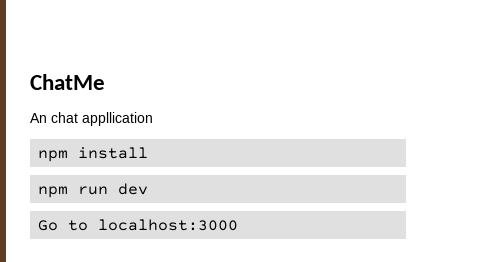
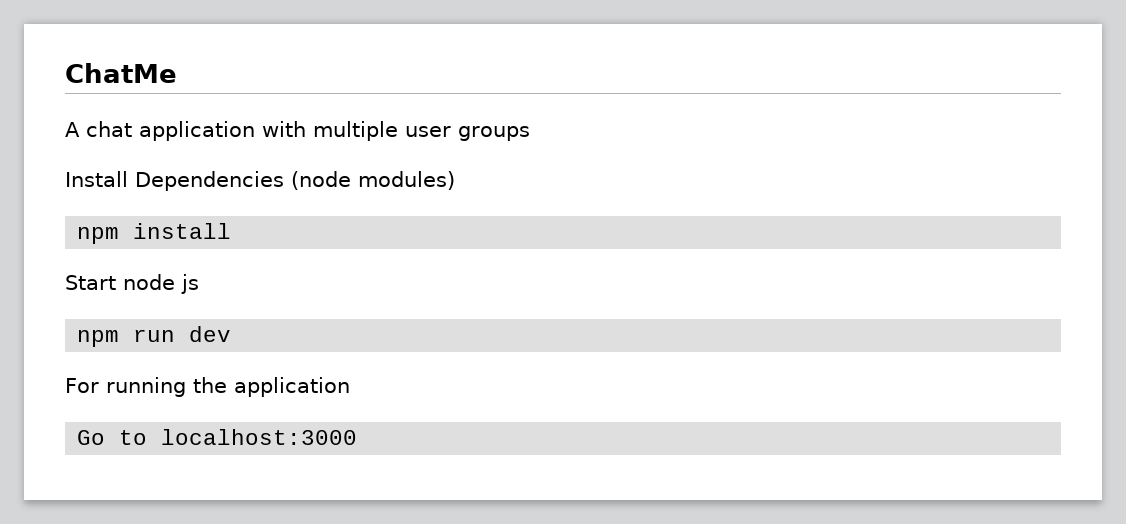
[30,112,153,126] An chat appllication -> [65,121,530,141] [65,171,455,191] A chat application with multiple user groups // Install Dependencies (node modules)
(149, 153) none -> [65,274,199,294] // Start node js
(149, 189) none -> [65,377,350,397] // For running the application

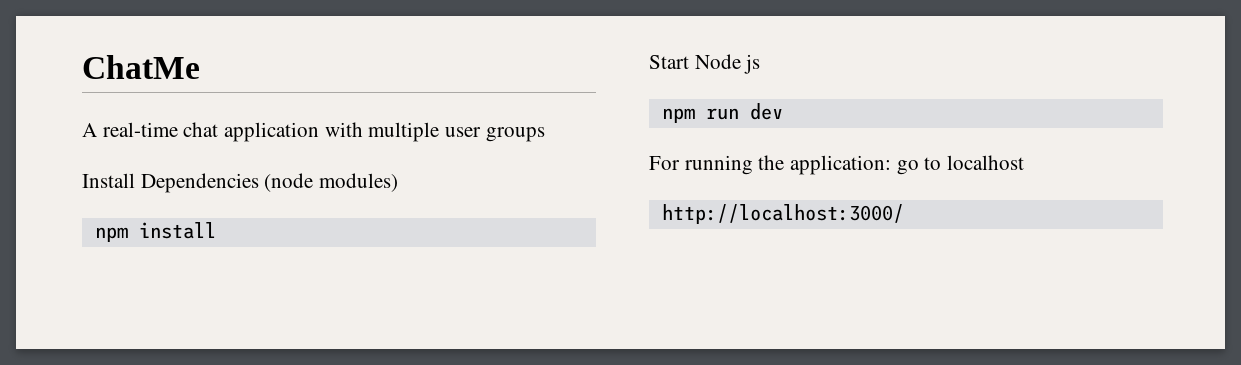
(80, 129) none -> [102,122,178,137] real-time
[123,274,175,290] node -> [694,54,741,69] Node
[233,377,350,397] [77,429,358,445] application // Go to localhost:3000 -> [790,155,1025,175] [661,204,904,224] application: go to localhost // http://localhost:3000/

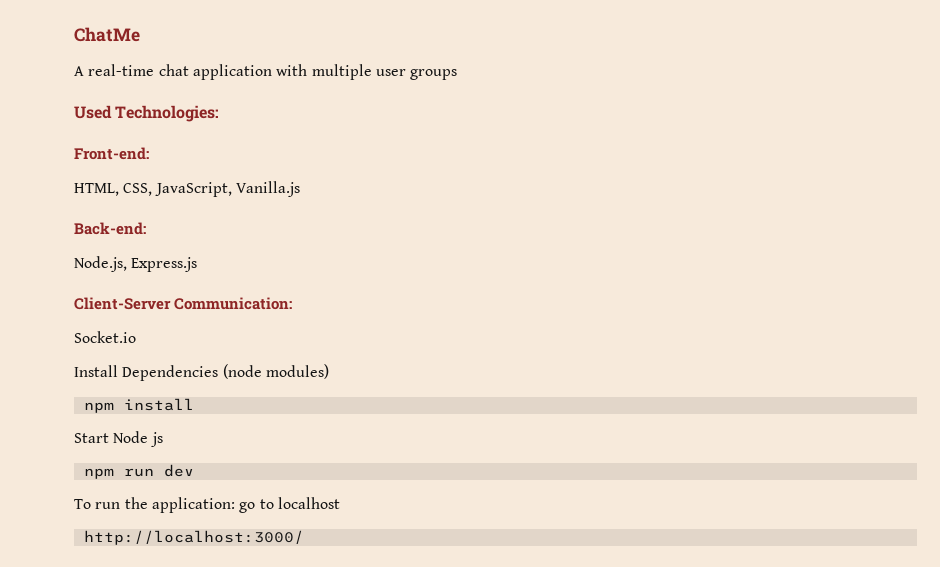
(545, 134) none -> [74,105,220,122] [74,147,149,160] [74,181,300,197] [74,222,146,235] [74,256,198,272] [74,297,293,310] [74,331,136,343] // Used Technologies: // Front-end: // HTML, CSS, JavaScript, Vanilla.js // Back-end: // Node.js, Express.js // Client-Server Communication: // Socket.io
[649,155,753,175] For running -> [74,499,121,509] To run

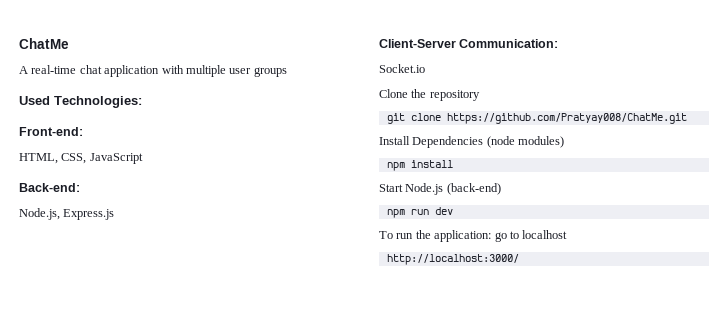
[154,181,300,197] JavaScript, Vanilla.js -> [89,153,143,164] JavaScript
(136, 337) none -> [379,89,480,101] [386,113,687,124] // Clone the repository // git clone https://github.com/Pratyay008/ChatMe.git
[113,431,163,447] Node js -> [405,183,501,195] Node.js (back-end)

